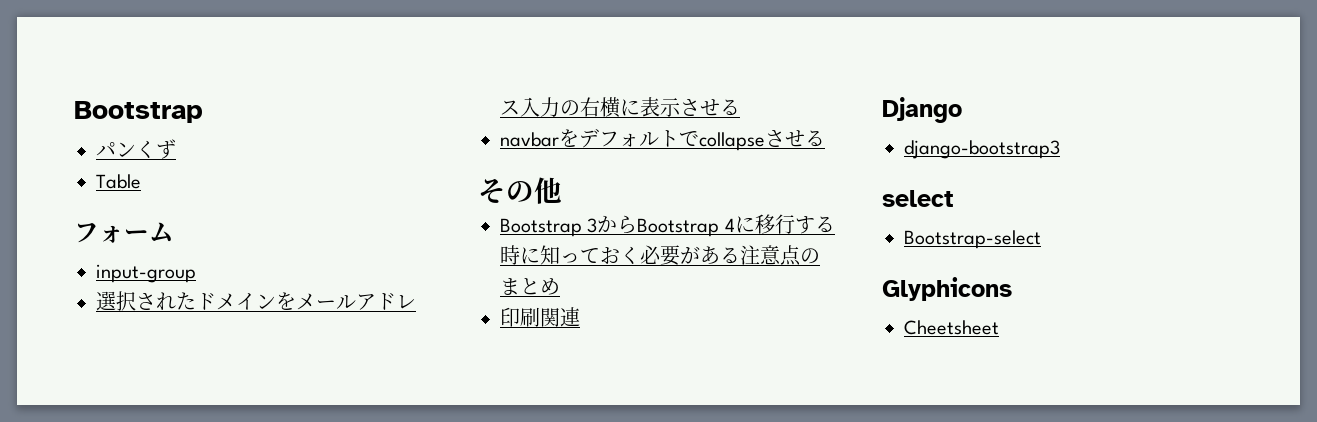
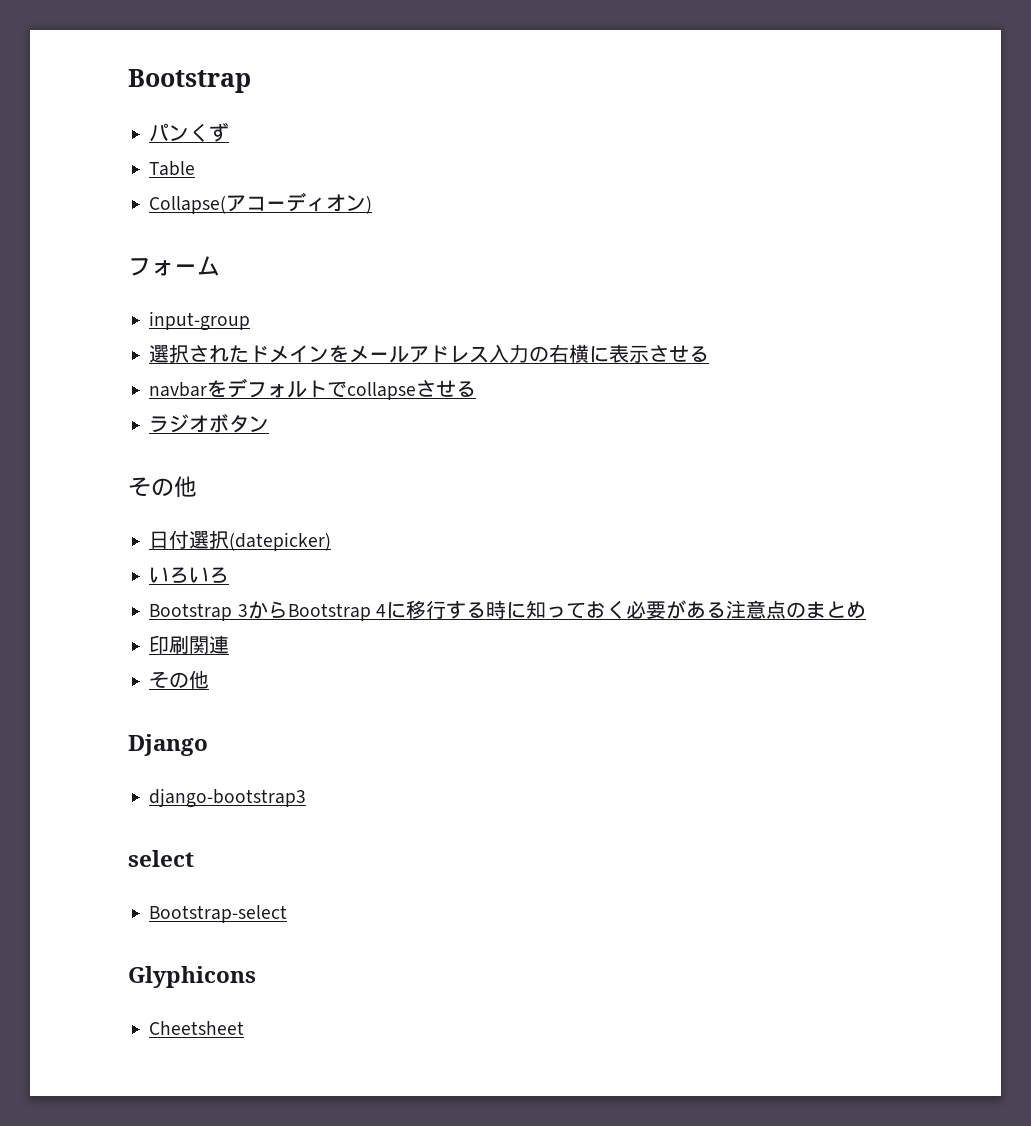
(141, 181) none -> [149,192,373,214] // Collapse(アコーディオン)
[478,177,562,204] // その他 -> [149,413,270,433] [128,476,197,498] [149,530,332,551] [149,567,230,583] // ラジオボタン // その他 // 日付選択(datepicker) // いろいろ
(580, 317) none -> [149,670,210,689] // その他

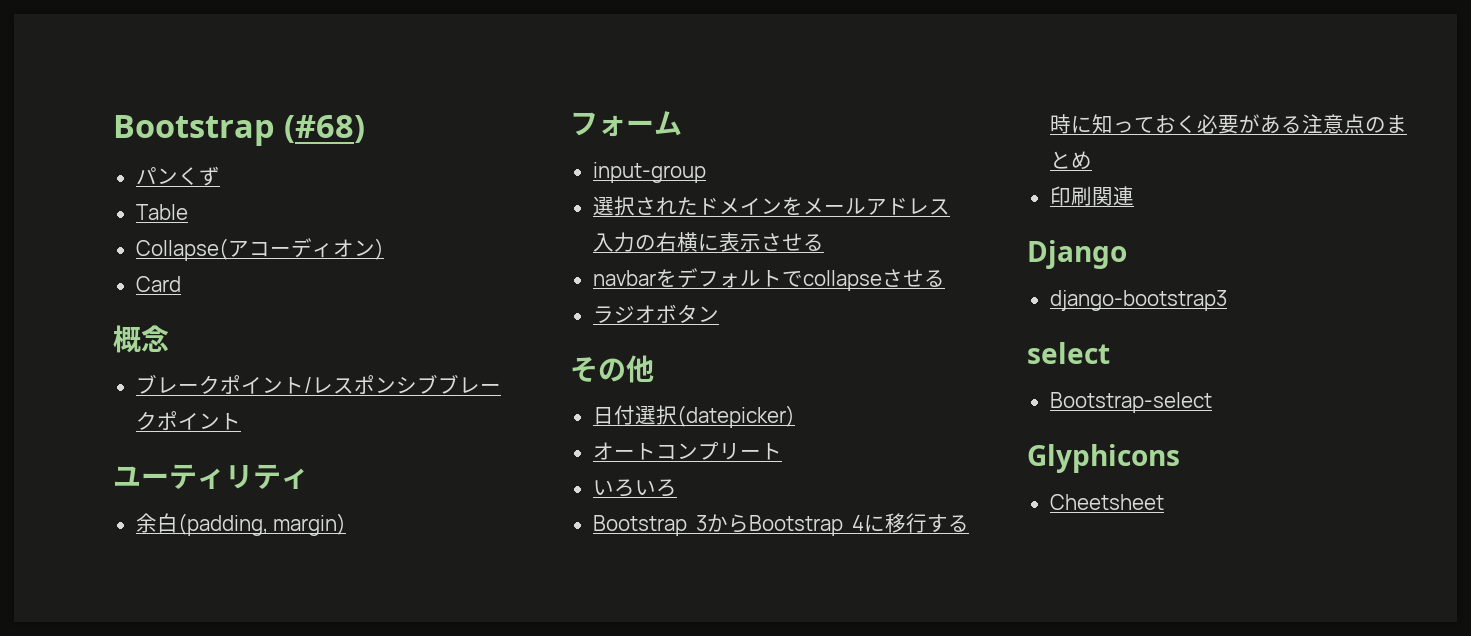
[128,69,251,93] Bootstrap -> [113,115,365,146] Bootstrap (#68)
(373, 205) none -> [135,276,181,292] [113,325,169,353] [135,374,501,394] [135,411,241,430] [113,464,309,489] [135,513,347,536] // Card // 概念 // ブレークポイント/レスポンシブブレークポイント // ユーティリティ // 余白(padding, margin)
(332, 541) none -> [592,442,782,460] // オートコンプリート
[149,670,210,689] // その他 -> (1134, 196) none

